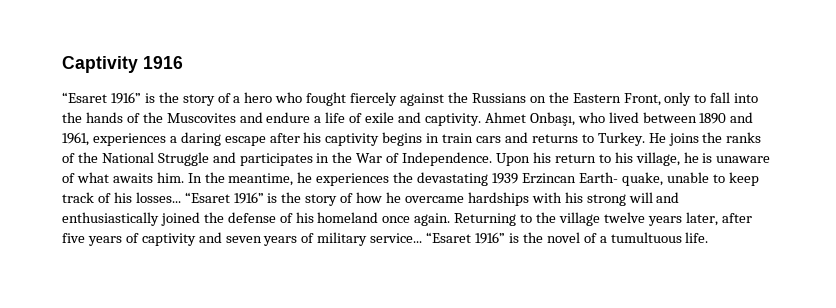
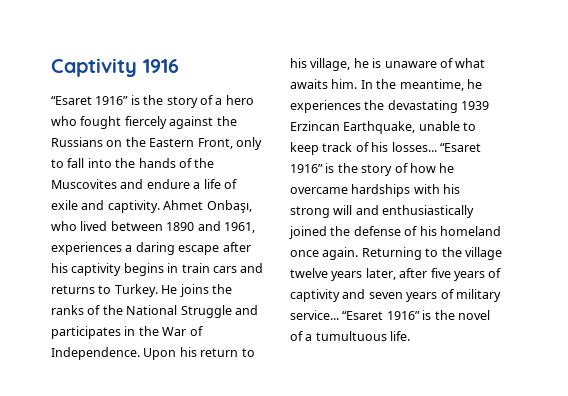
[578,172,663,186] Earth- quake, -> [343,121,416,134] Earthquake,

